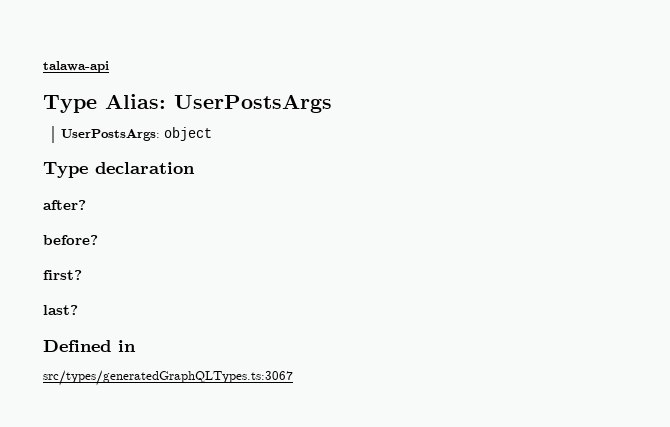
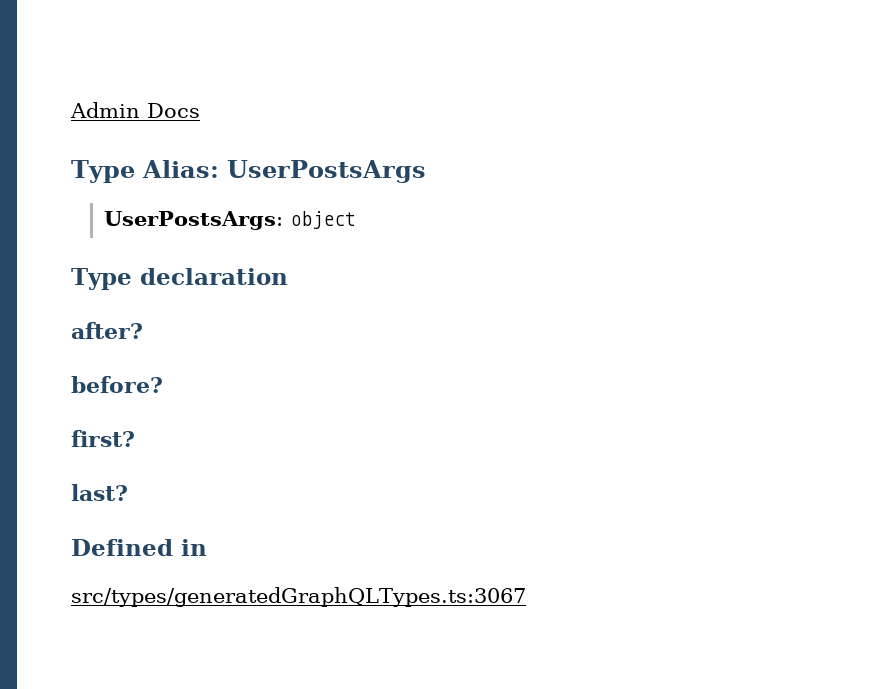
[43,61,109,73] talawa-api -> [70,102,200,118] Admin Docs

